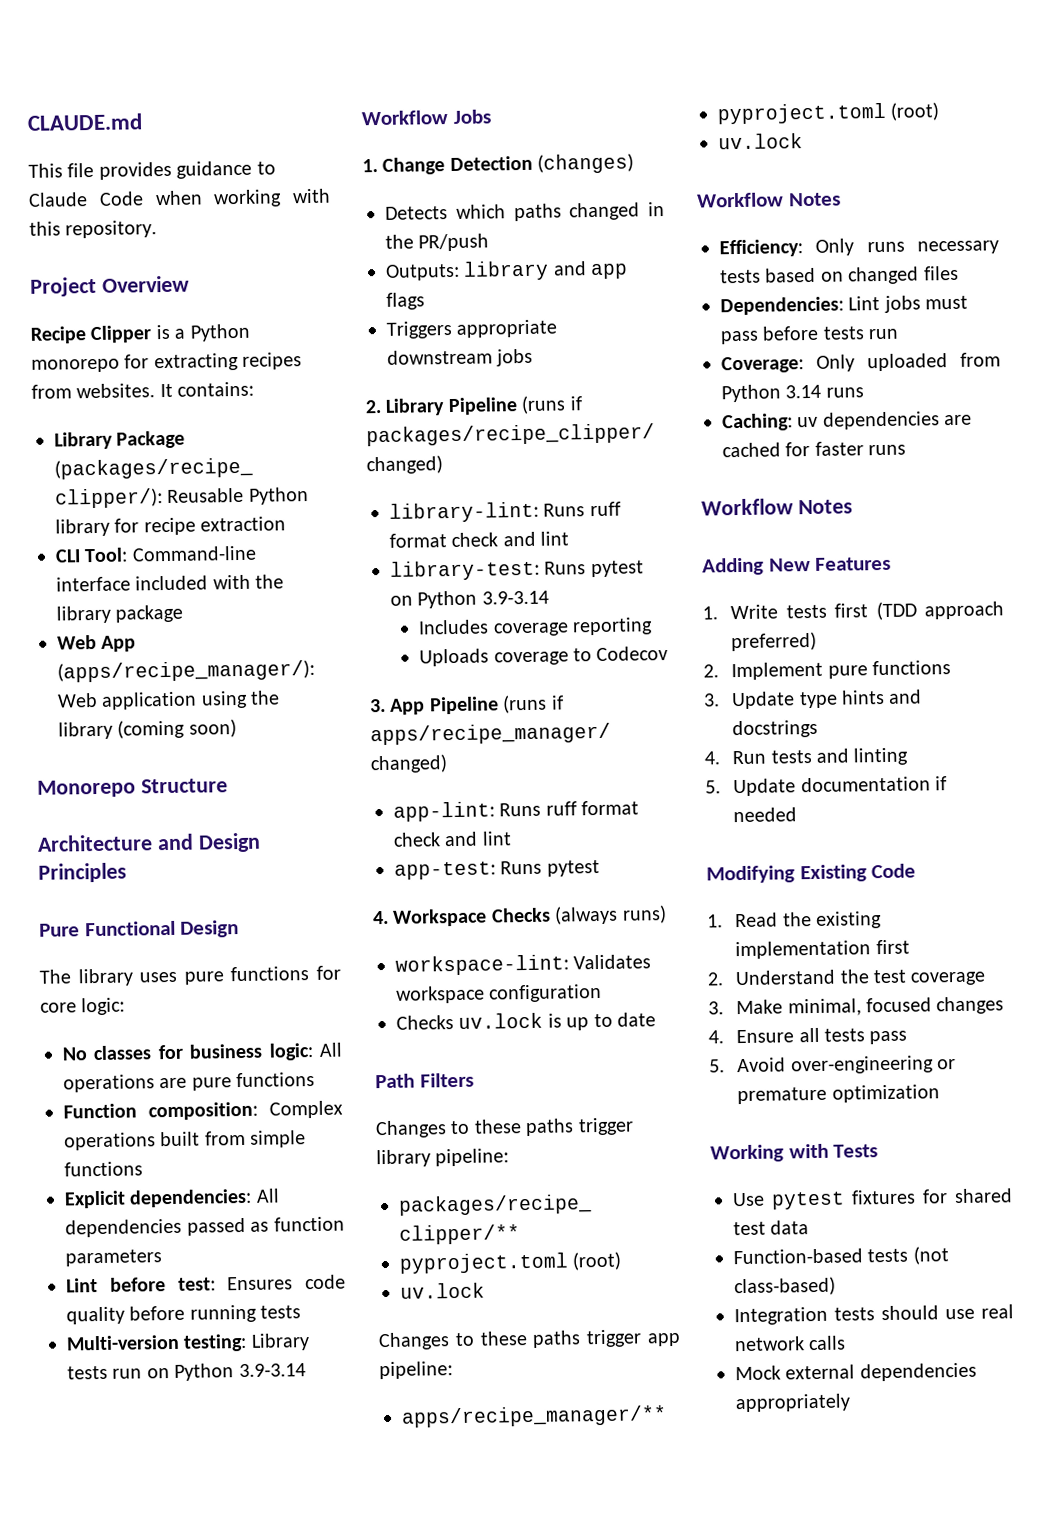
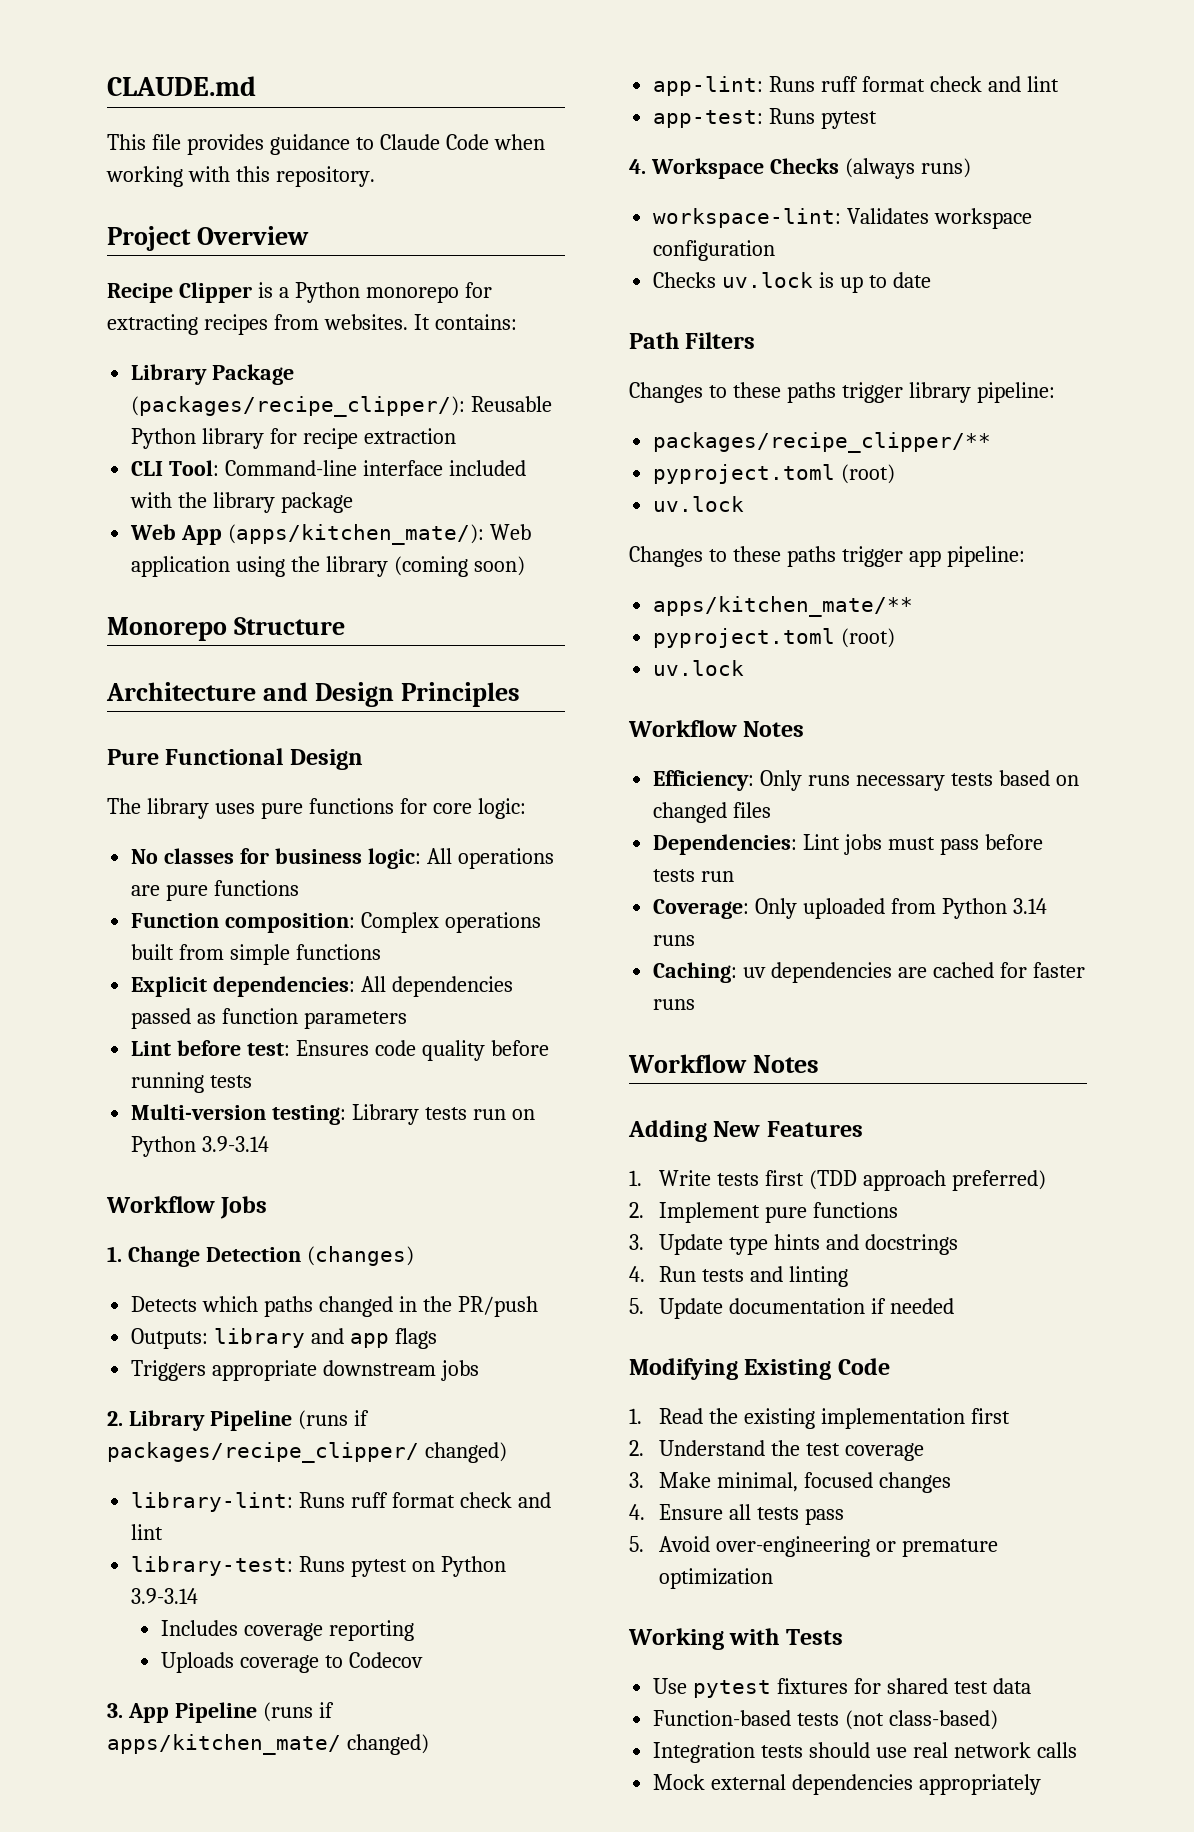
[57,659,315,683] (apps/recipe_manager/): -> [228,524,485,545] (apps/kitchen_mate/):
[370,722,611,746] apps/recipe_manager/ -> [107,1734,341,1755] apps/kitchen_mate/
[401,1405,667,1428] apps/recipe_manager/** -> [653,596,914,617] apps/kitchen_mate/**

